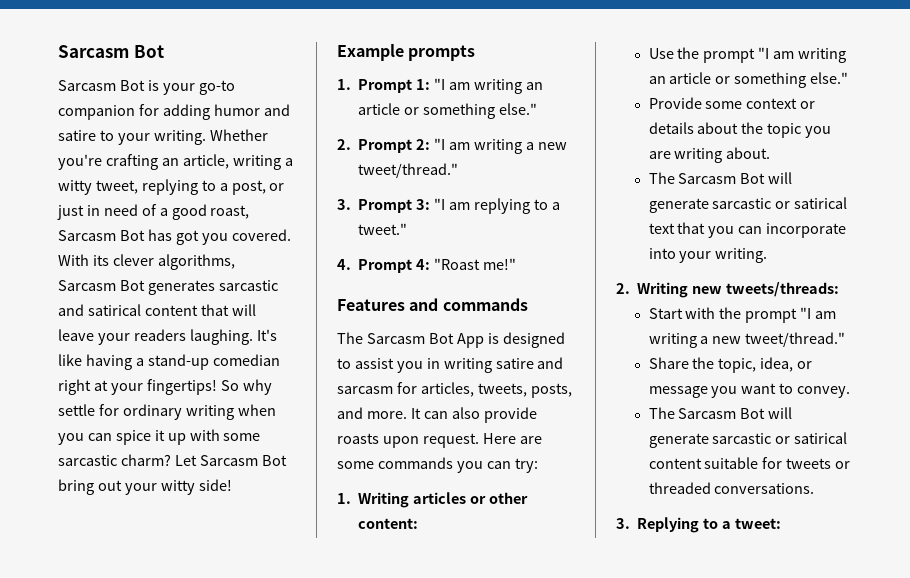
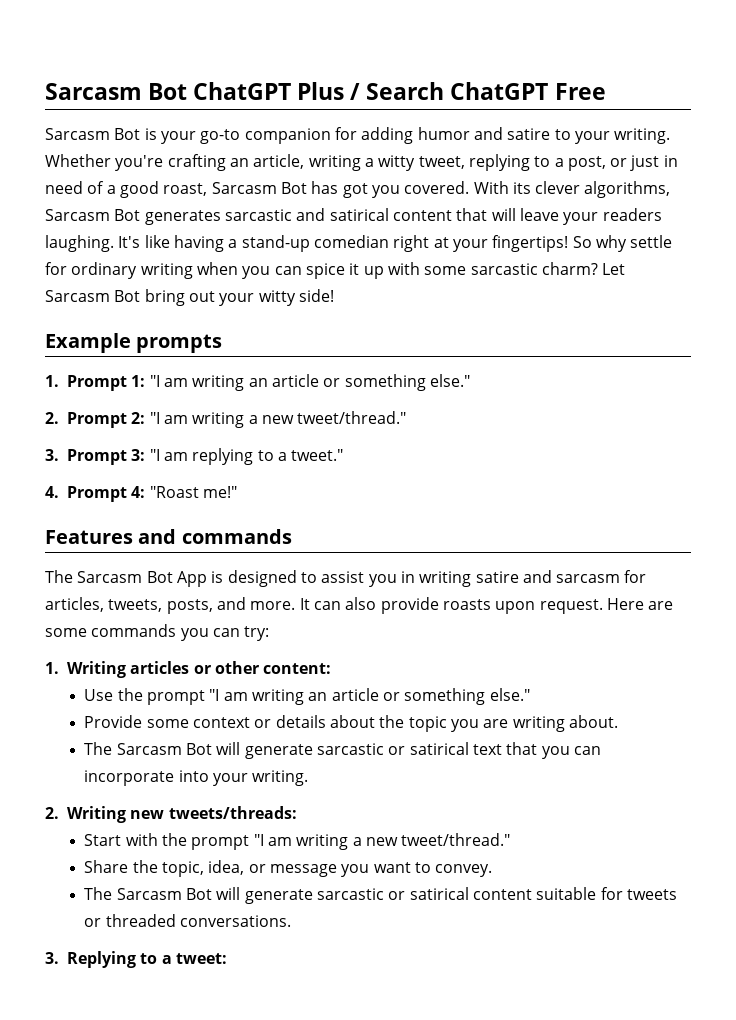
[58,45,164,58] Sarcasm Bot -> [45,82,606,100] Sarcasm Bot ChatGPT Plus / Search ChatGPT Free

